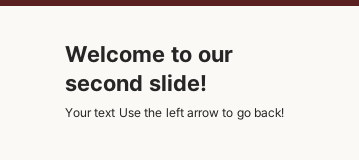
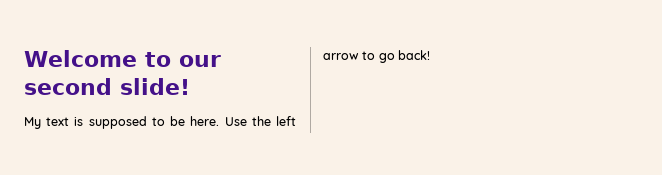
[65,108,116,118] Your text -> [24,116,220,129] My text is supposed to be here.

